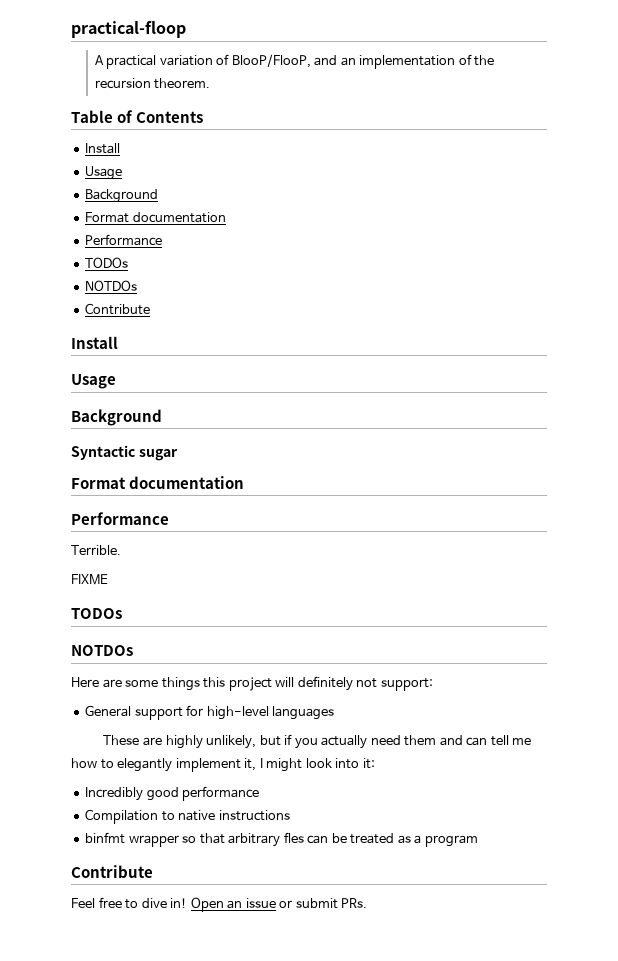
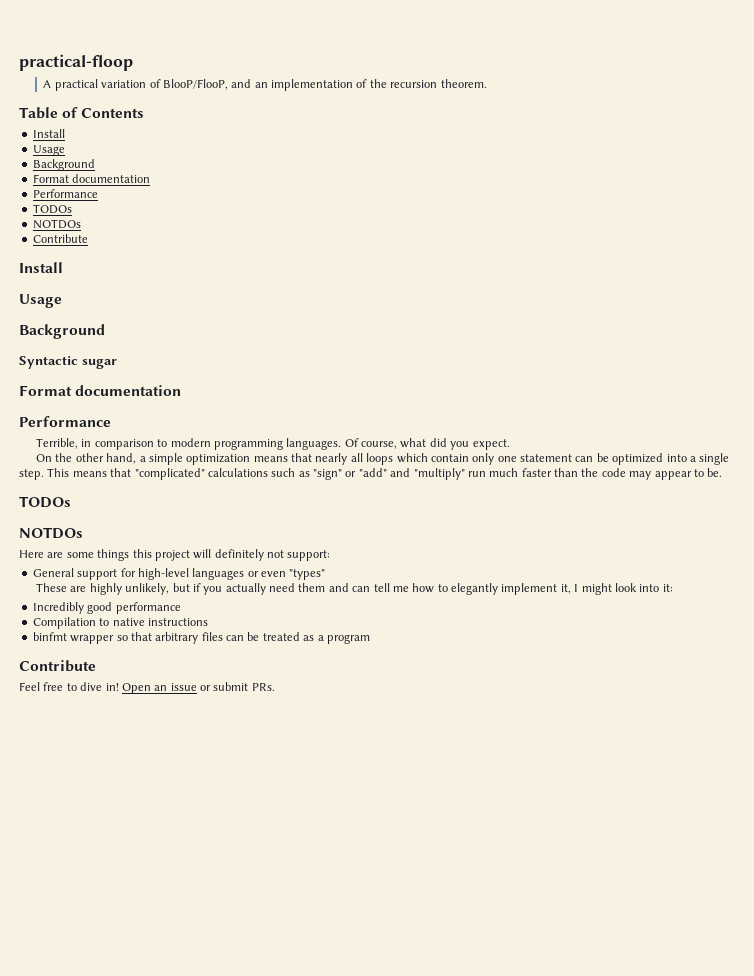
[71,545,121,555] [71,574,108,585] Terrible. // FIXME -> [36,438,510,450] [36,453,730,465] [19,468,723,480] Terrible, in comparison to modern programming languages. Of course, what did you expect. // On the other hand, a simple optimization means that nearly all loops which contain only one statement can be optimized into a single step. This means that "complicated" calculations such as "sign" or "add" and "multiply" run much faster than the code may appear to be.
(335, 713) none -> [247,569,326,580] or even "types"
[283,832,304,843] fles -> [201,632,223,641] files

